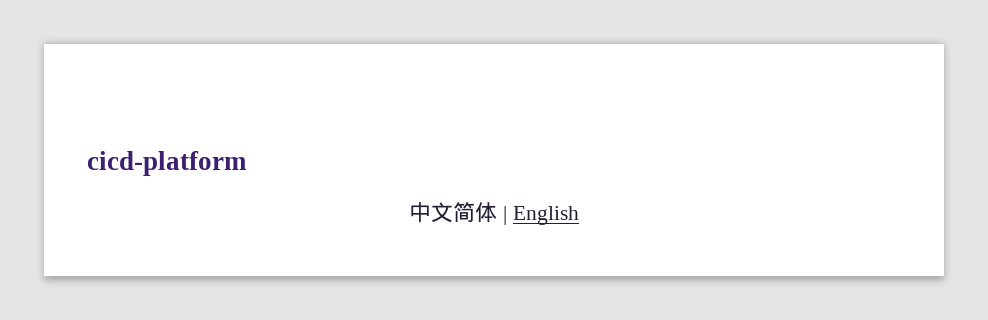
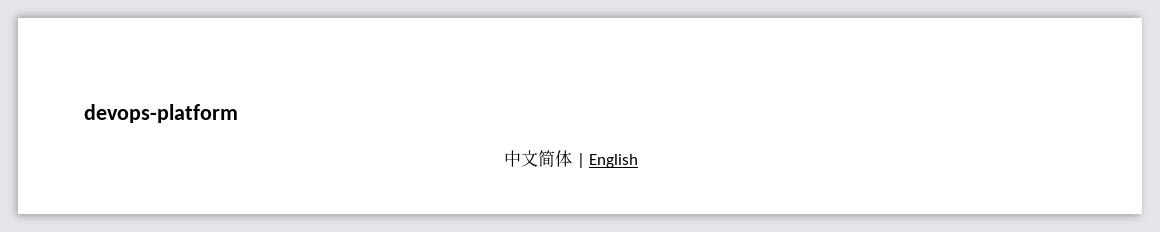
[87,151,247,176] cicd-platform -> [84,104,238,123] devops-platform

